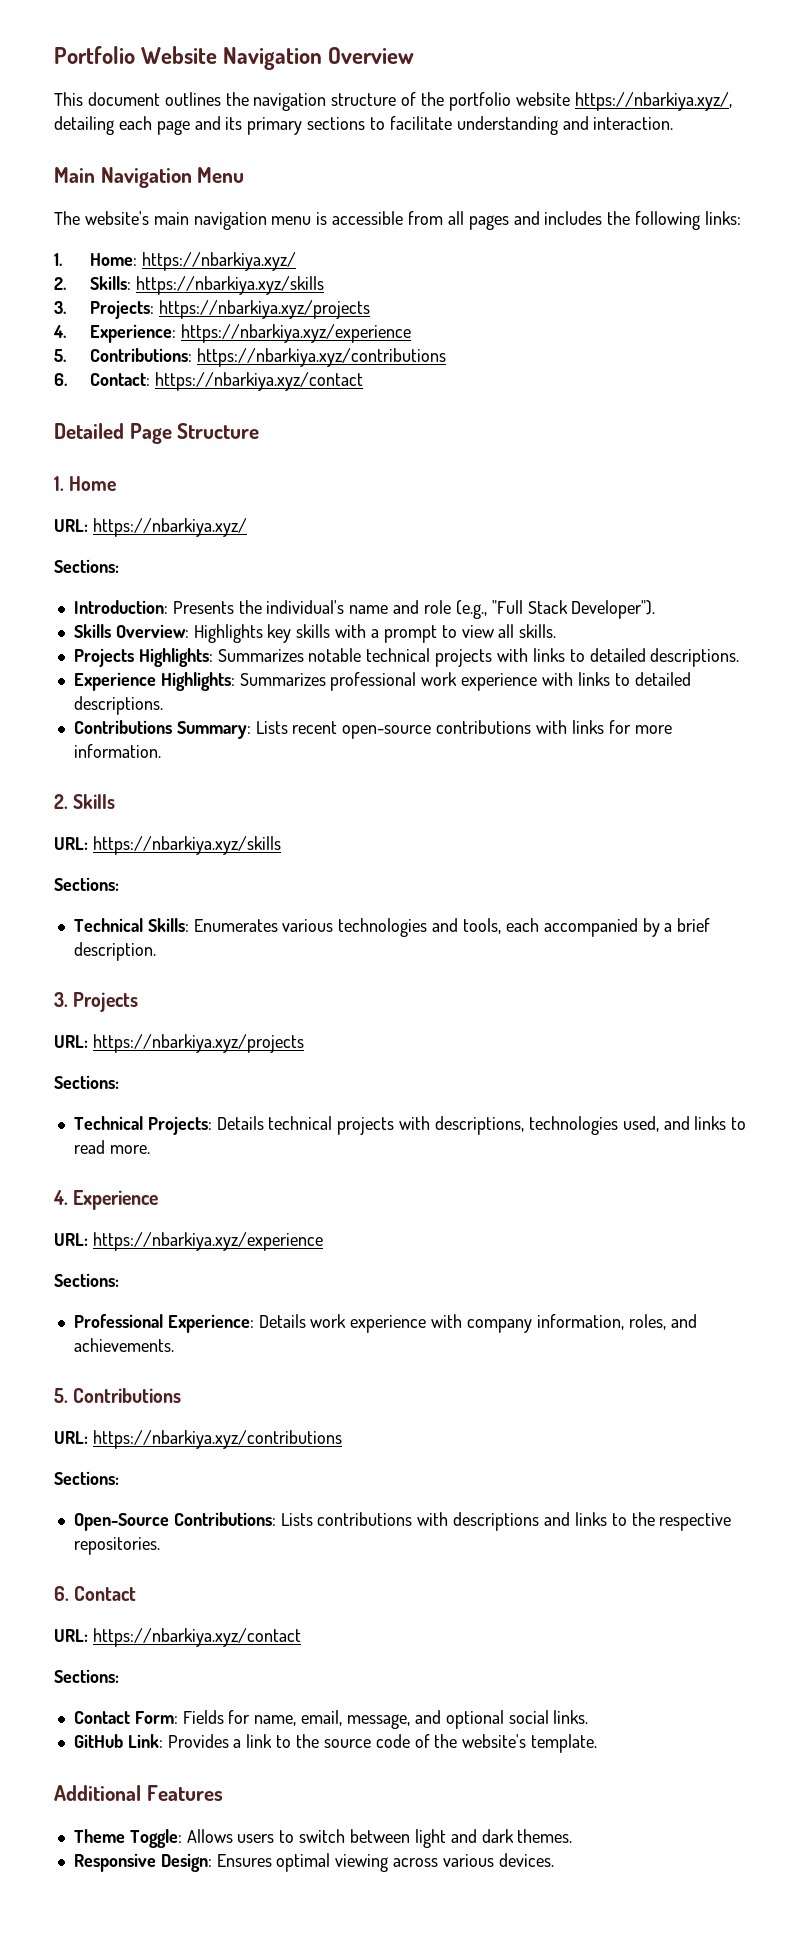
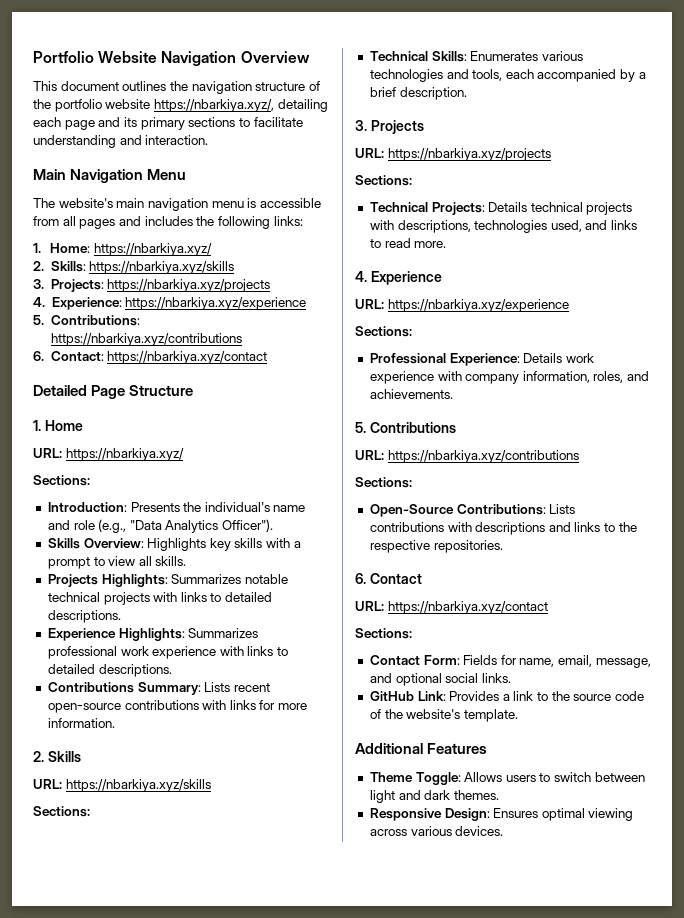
[491,600,656,619] "Full Stack Developer"). -> [129,519,274,533] "Data Analytics Officer").

